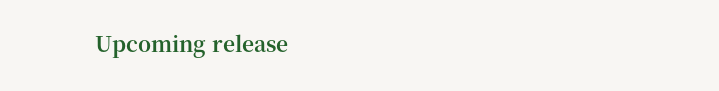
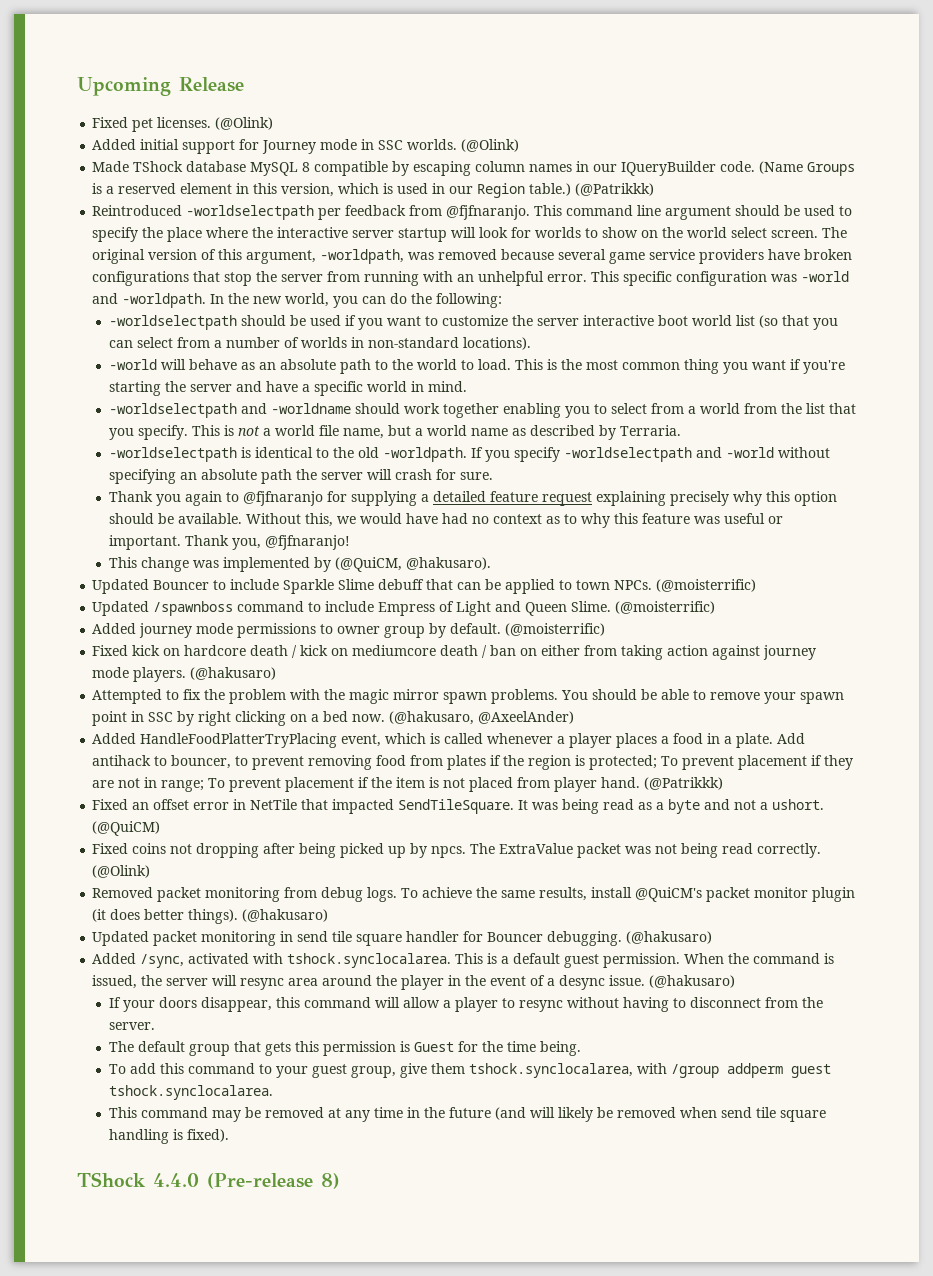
[211,34,288,52] release -> [179,77,244,92] [92,117,274,132] [92,139,520,154] [92,161,856,176] [92,183,655,198] [92,205,853,220] [92,227,848,242] [92,249,853,264] [92,271,850,286] [92,293,503,308] [108,315,838,330] [108,337,531,350] [108,359,845,374] [108,381,467,396] [108,403,856,418] [108,425,681,440] [108,447,830,462] [108,469,493,484] [108,491,837,506] [108,513,783,528] [108,535,350,550] [108,557,491,572] [92,579,757,594] [92,601,716,616] [92,623,606,638] [92,645,817,660] [92,667,277,682] [92,689,845,704] [92,711,575,726] [92,733,806,748] [92,755,854,770] [92,777,724,792] [92,799,825,814] [92,821,161,836] [92,843,822,858] [92,865,151,878] [92,887,856,902] [92,909,329,924] [92,931,713,946] [92,953,835,968] [92,975,736,990] [108,997,823,1012] [108,1022,155,1030] [108,1041,581,1056] [108,1063,831,1078] [108,1085,273,1100] [108,1107,826,1122] [108,1129,229,1144] [77,1172,340,1189] Release // Fixed pet licenses. (@Olink) // Added initial support for Journey mode in SSC worlds. (@Olink) // Made TShock database MySQL 8 compatible by escaping column names in our IQueryBuilder code. (Name Groups is a reserved element in this version, which is used in our Region table.) (@Patrikkk) // Reintroduced -worldselectpath per feedback from @fjfnaranjo. This command line argument should be used to specify the place where the interactive server startup will look for worlds to show on the world select screen. The original version of this argument, -worldpath, was removed because several game service providers have broken configurations that stop the server from running with an unhelpful error. This specific configuration was -world and -worldpath. In the new world, you can do the following: // -worldselectpath should be used if you want to customize the server interactive boot world list (so that you can select from a number of worlds in non-standard locations). // -world will behave as an absolute path to the world to load. This is the most common thing you want if you're starting the server and have a specific world in mind. // -worldselectpath and -worldname should work together enabling you to select from a world from the list that you specify. This is not a world file name, but a world name as described by Terraria. // -worldselectpath is identical to the old -worldpath. If you specify -worldselectpath and -world without specifying an absolute path the server will crash for sure. // Thank you again to @fjfnaranjo for supplying a detailed feature request explaining precisely why this option should be available. Without this, we would have had no context as to why this feature was useful or important. Thank you, @fjfnaranjo! // This change was implemented by (@QuiCM, @hakusaro). // Updated Bouncer to include Sparkle Slime debuff that can be applied to town NPCs. (@moisterrific) // Updated /spawnboss command to include Empress of Light and Queen Slime. (@moisterrific) // Added journey mode permissions to owner group by default. (@moisterrific) // Fixed kick on hardcore death / kick on mediumcore death / ban on either from taking action against journey mode players. (@hakusaro) // Attempted to fix the problem with the magic mirror spawn problems. You should be able to remove your spawn point in SSC by right clicking on a bed now. (@hakusaro, @AxeelAnder) // Added HandleFoodPlatterTryPlacing event, which is called whenever a player places a food in a plate. Add antihack to bouncer, to prevent removing food from plates if the region is protected; To prevent placement if they are not in range; To prevent placement if the item is not placed from player hand. (@Patrikkk) // Fixed an offset error in NetTile that impacted SendTileSquare. It was being read as a byte and not a ushort. (@QuiCM) // Fixed coins not dropping after being picked up by npcs. The ExtraValue packet was not being read correctly. (@Olink) // Removed packet monitoring from debug logs. To achieve the same results, install @QuiCM's packet monitor plugin (it does better things). (@hakusaro) // Updated packet monitoring in send tile square handler for Bouncer debugging. (@hakusaro) // Added /sync, activated with tshock.synclocalarea. This is a default guest permission. When the command is issued, the server will resync area around the player in the event of a desync issue. (@hakusaro) // If your doors disappear, this command will allow a player to resync without having to disconnect from the server. // The default group that gets this permission is Guest for the time being. // To add this command to your guest group, give them tshock.synclocalarea, with /group addperm guest tshock.synclocalarea. // This command may be removed at any time in the future (and will likely be removed when send tile square handling is fixed). // TShock 4.4.0 (Pre-release 8)

